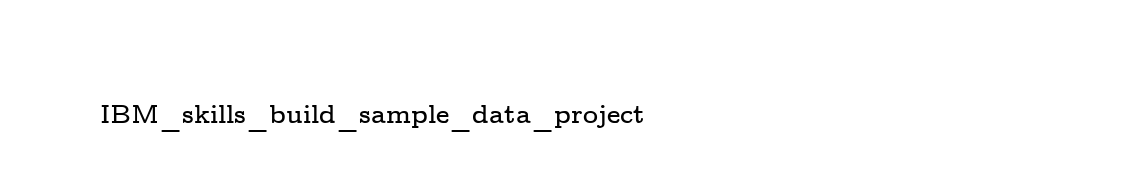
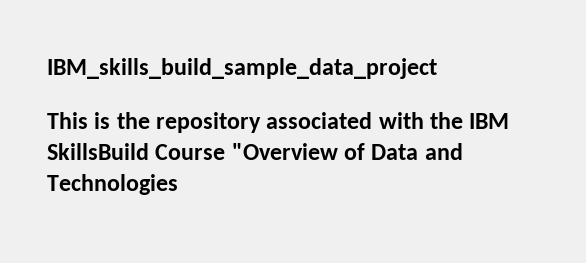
(645, 118) none -> [47,112,510,133] [47,143,463,160] [47,174,178,195] // This is the repository associated with the IBM SkillsBuild Course "Overview of Data and Technologies

